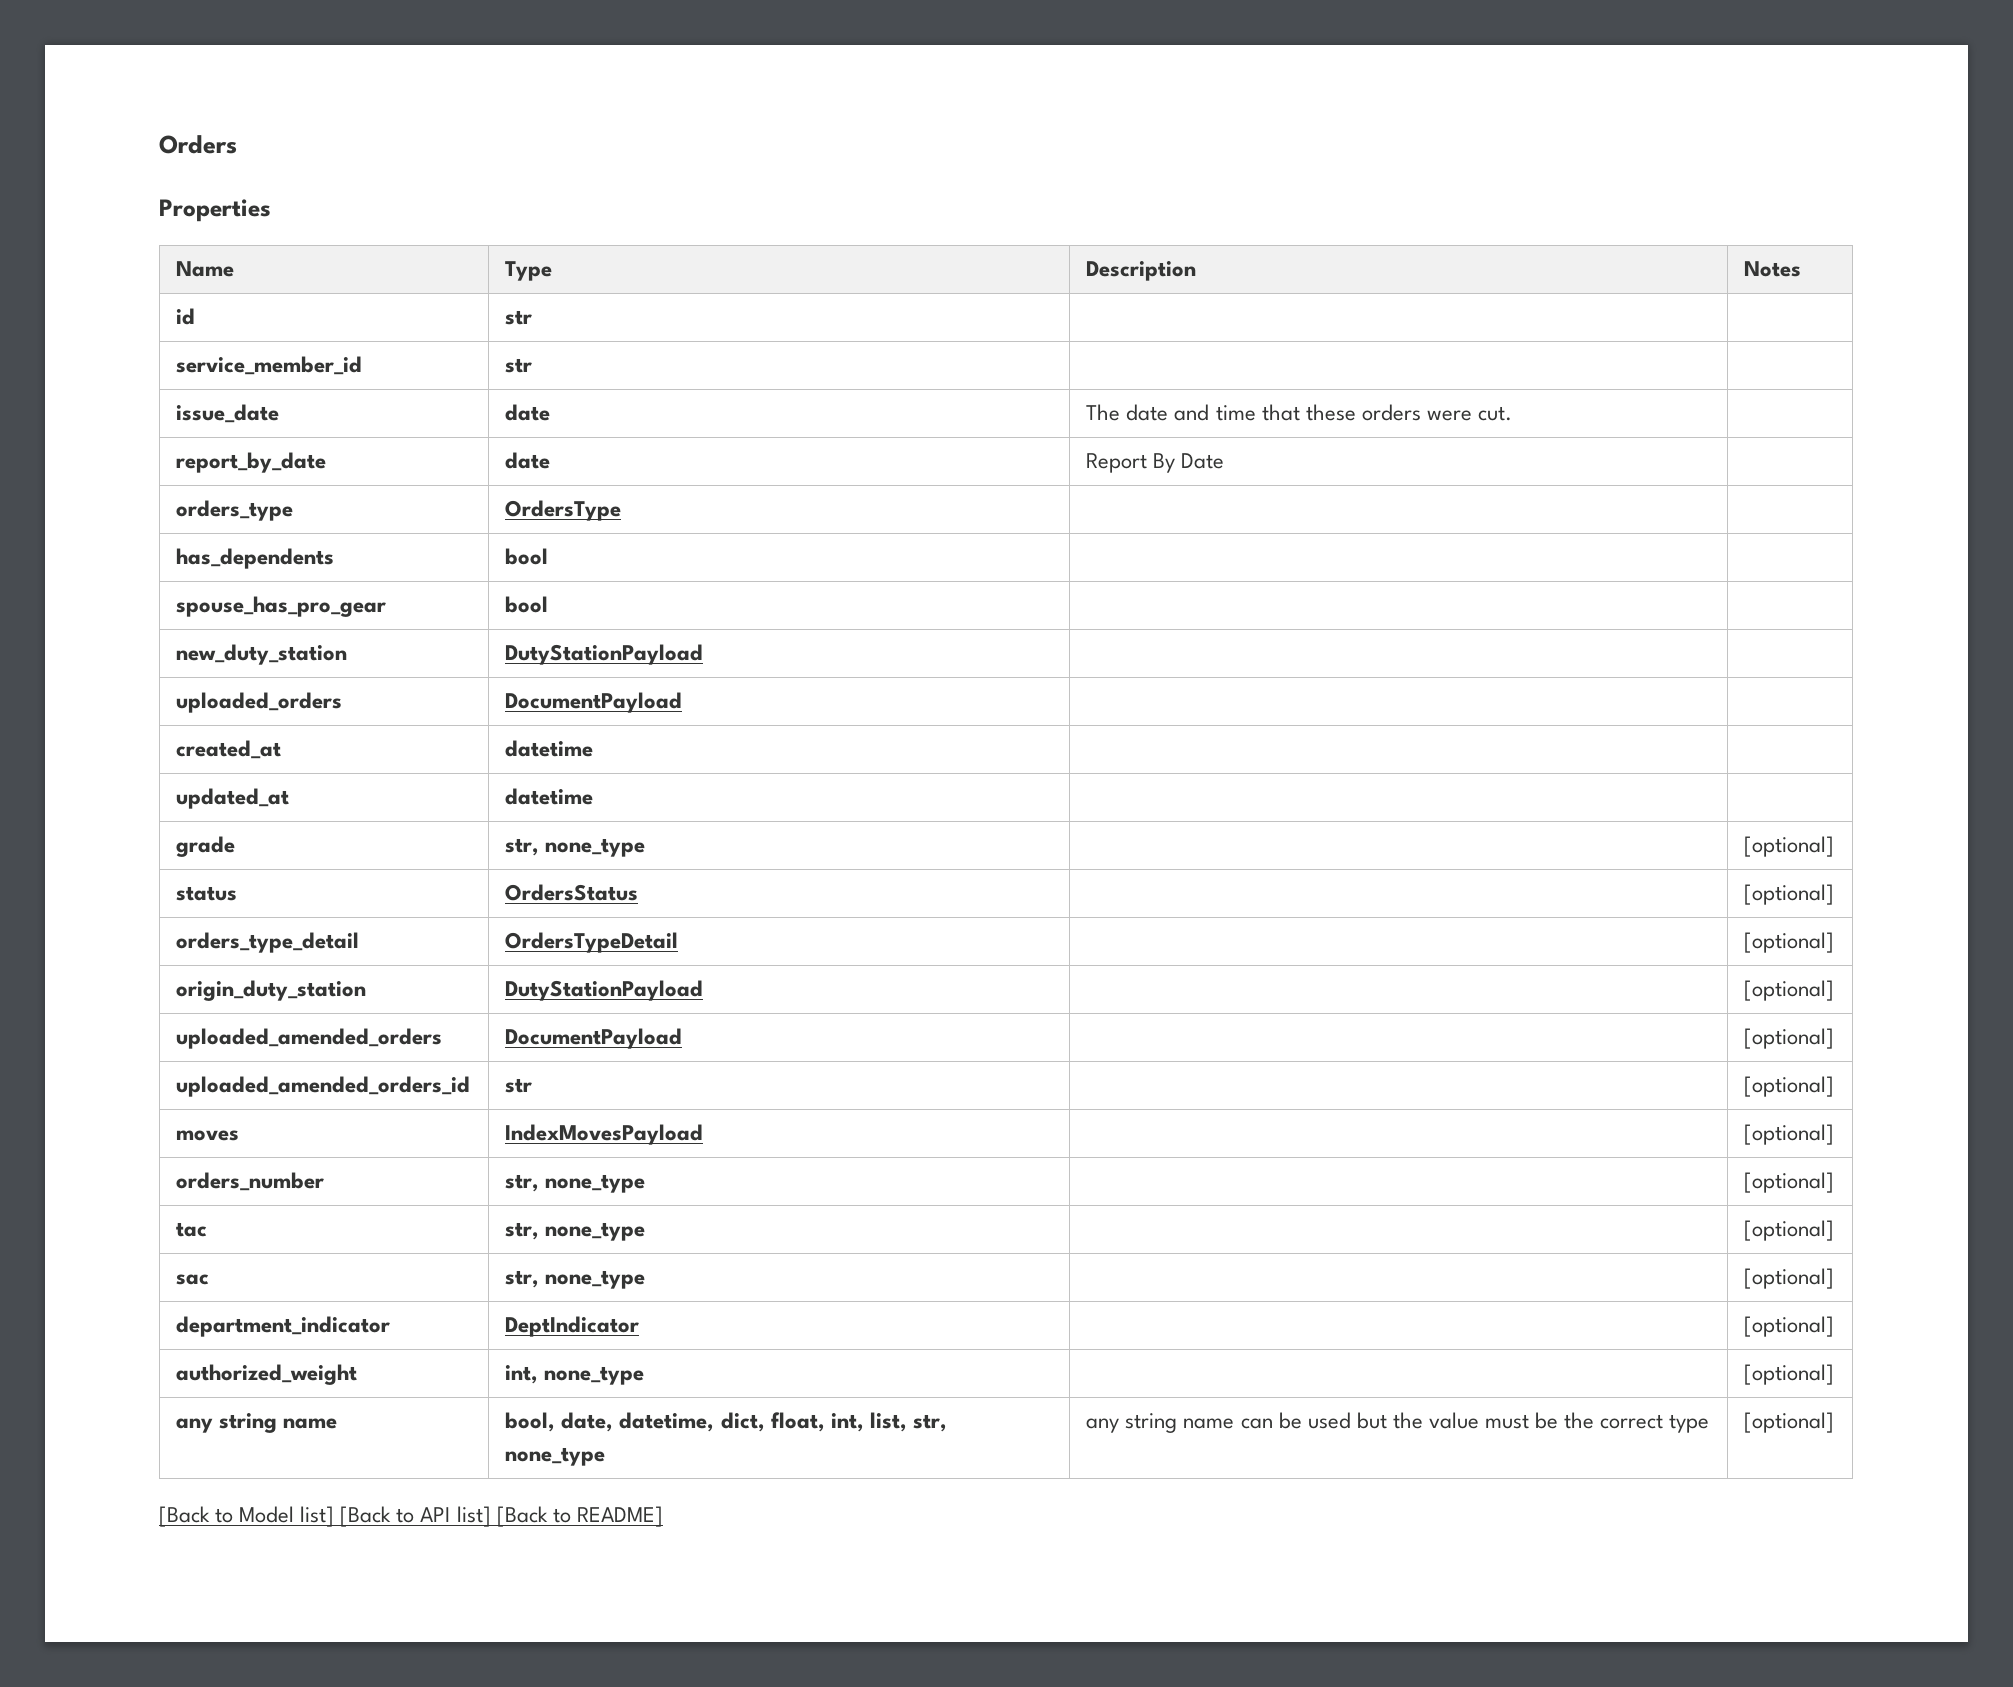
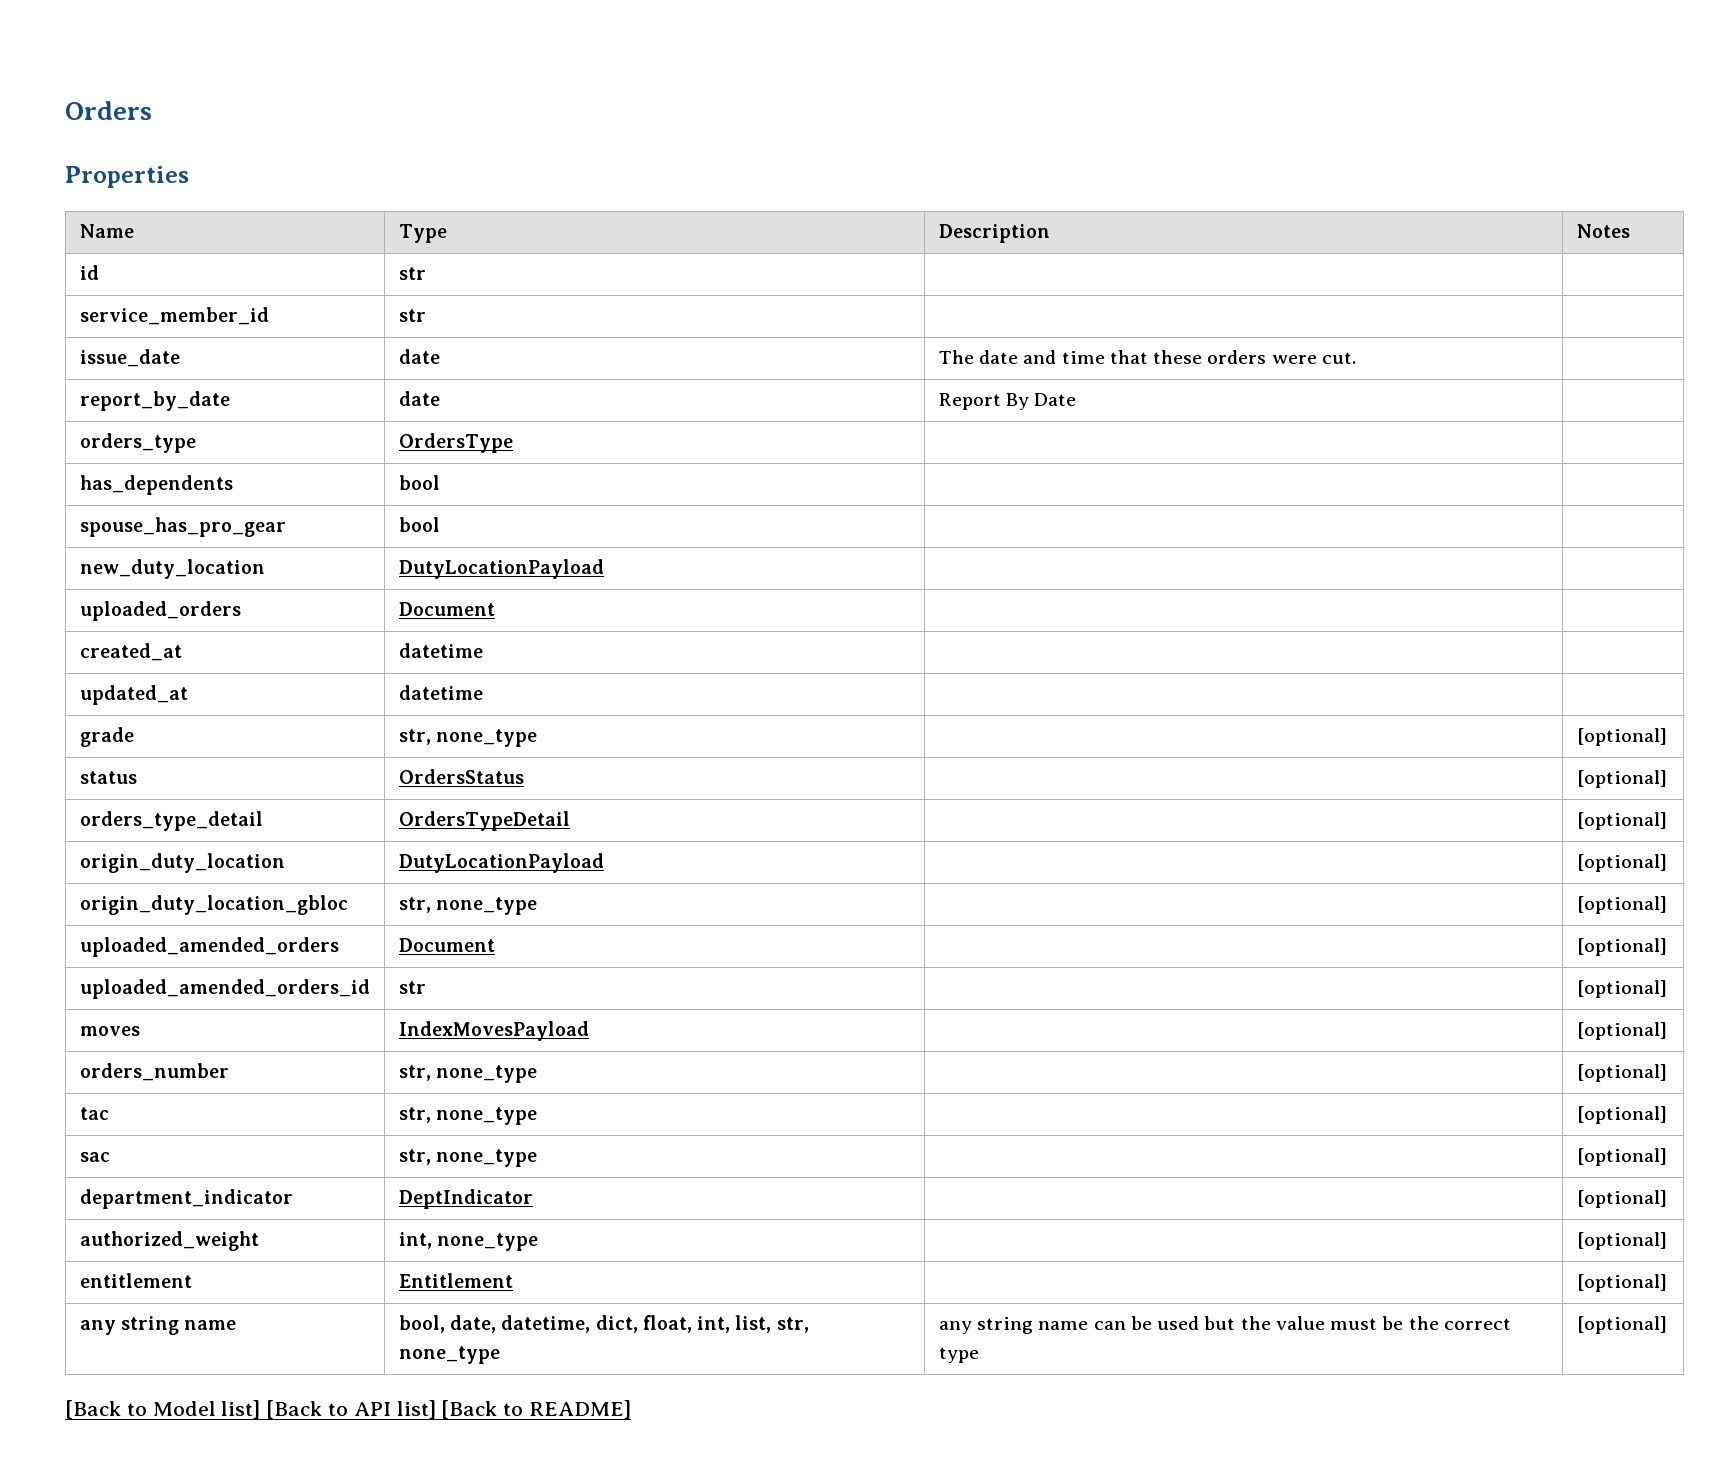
[176,644,348,665] [505,644,704,665] new_duty_station | DutyStationPayload -> [79,559,265,579] [398,559,604,579] new_duty_location | DutyLocationPayload
[505,692,683,713] DocumentPayload -> [398,602,495,616] Document
[176,980,367,1001] [505,980,704,1001] origin_duty_station | DutyStationPayload -> [79,853,285,873] [398,853,604,873] [1576,854,1667,872] [79,895,348,915] [398,897,538,915] origin_duty_location | DutyLocationPayload | | [optional] // origin_duty_location_gbloc | str, none_type
[505,1028,683,1049] DocumentPayload -> [398,938,495,952] Document
(1835, 1374) none -> [79,1273,192,1288] [398,1273,513,1288] [1576,1274,1667,1292] // entitlement | Entitlement | | [optional]

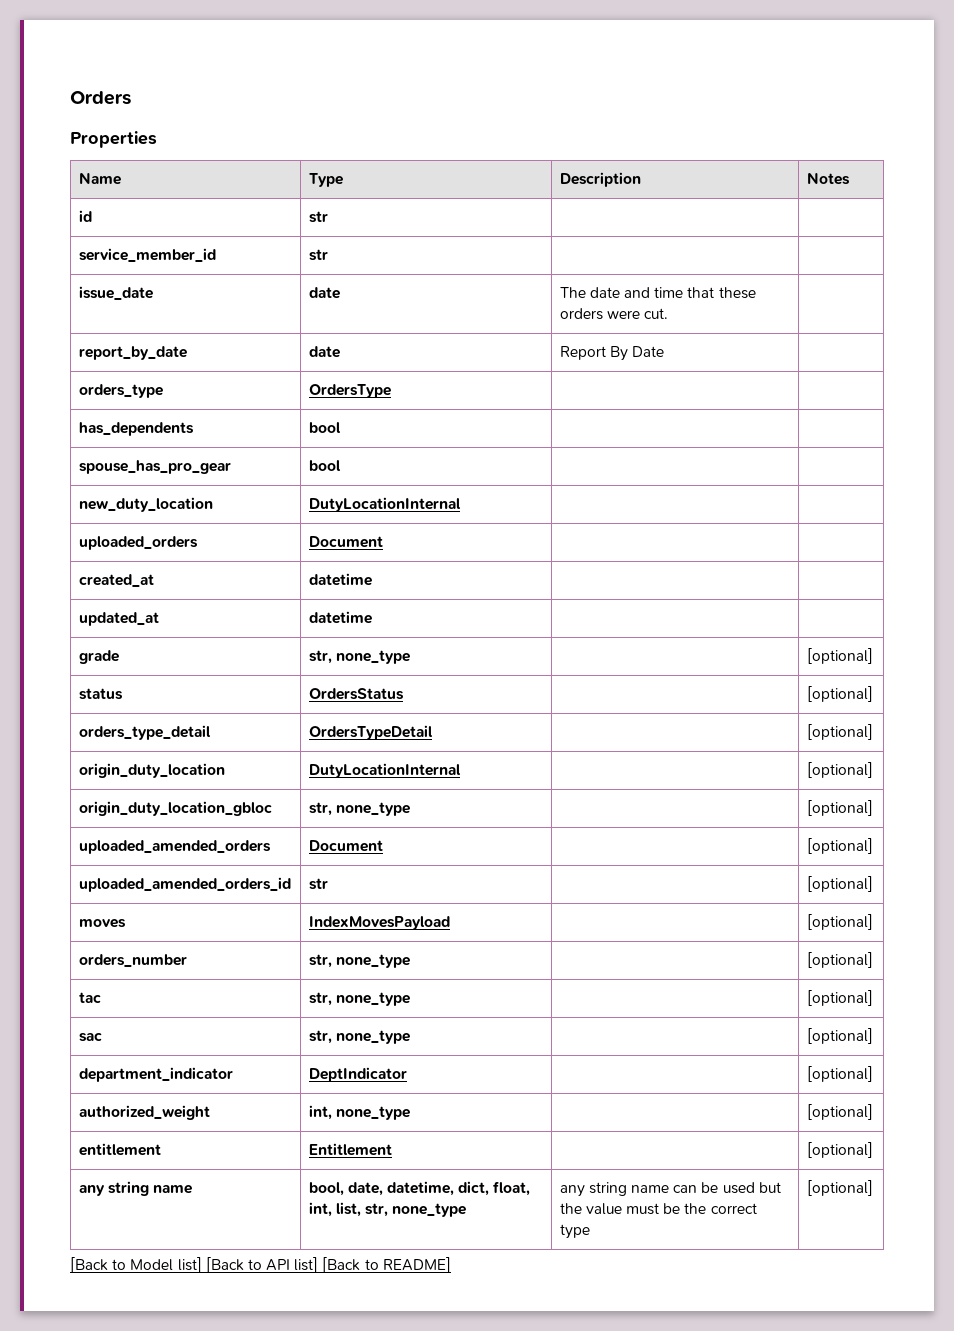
[398,559,604,579] DutyLocationPayload -> [308,497,461,512] DutyLocationInternal
[398,853,604,873] DutyLocationPayload -> [308,763,461,778] DutyLocationInternal

